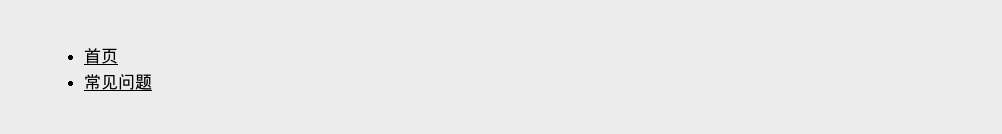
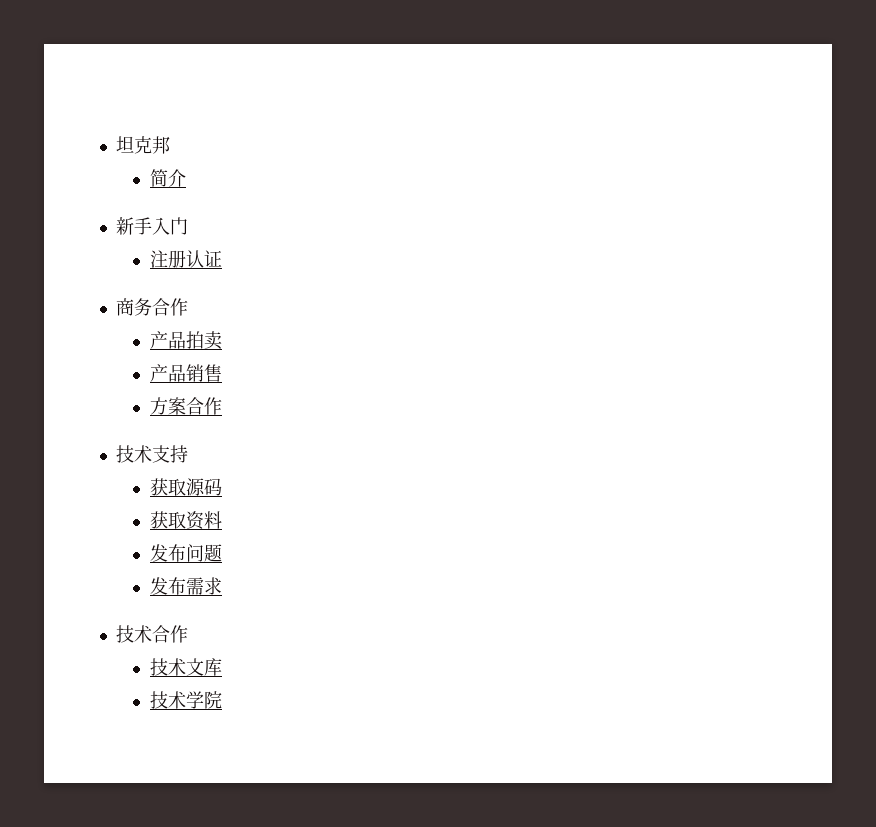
[83,48,118,64] [83,74,152,90] 首页 // 常见问题 -> [115,136,170,154] [149,169,186,187] [115,217,188,235] [149,250,222,268] [115,298,188,316] [149,331,222,350] [149,364,222,382] [149,397,222,415] [115,445,188,463] [149,478,222,496] [149,511,222,530] [149,544,222,562] [149,577,222,595] [115,625,188,643] [149,658,222,676] [149,691,222,709] 坦克邦 // 简介 // 新手入门 // 注册认证 // 商务合作 // 产品拍卖 // 产品销售 // 方案合作 // 技术支持 // 获取源码 // 获取资料 // 发布问题 // 发布需求 // 技术合作 // 技术文库 // 技术学院

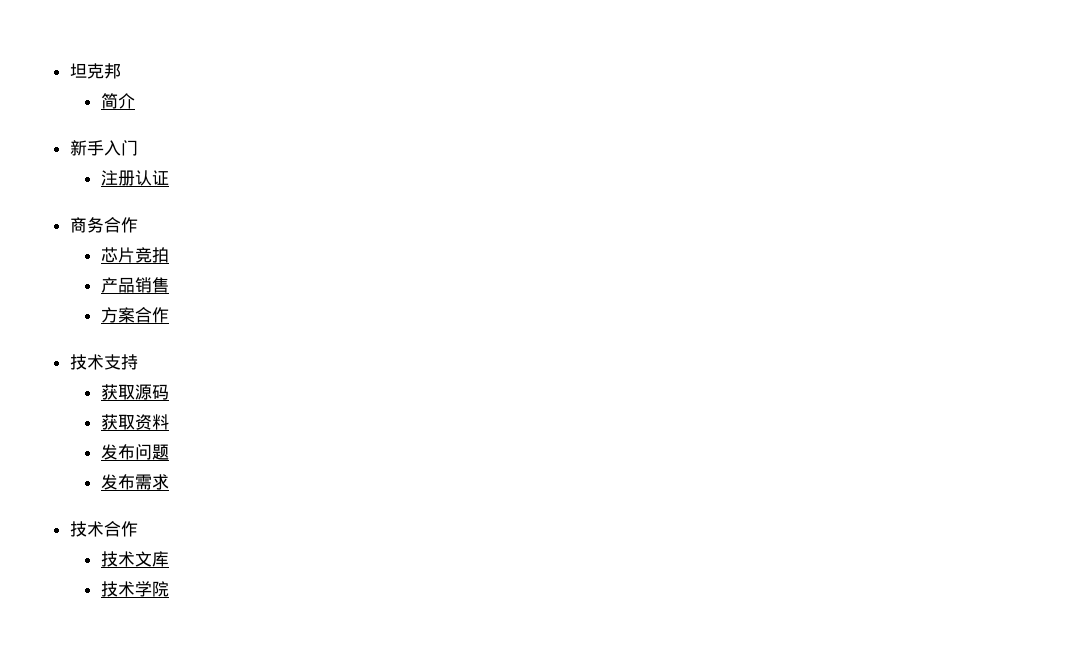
[149,331,186,349] 产品 -> [100,247,152,263] 芯片竞
[203,331,222,350] 卖 -> (169, 255) none

